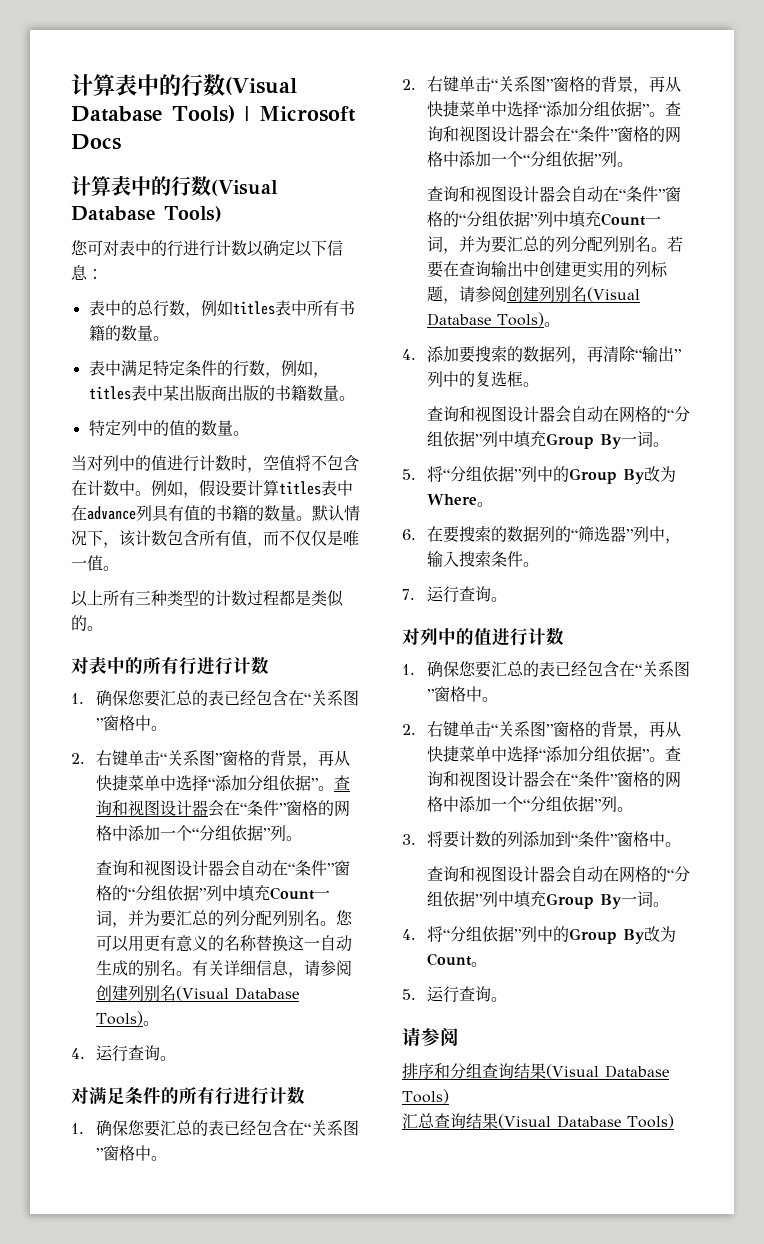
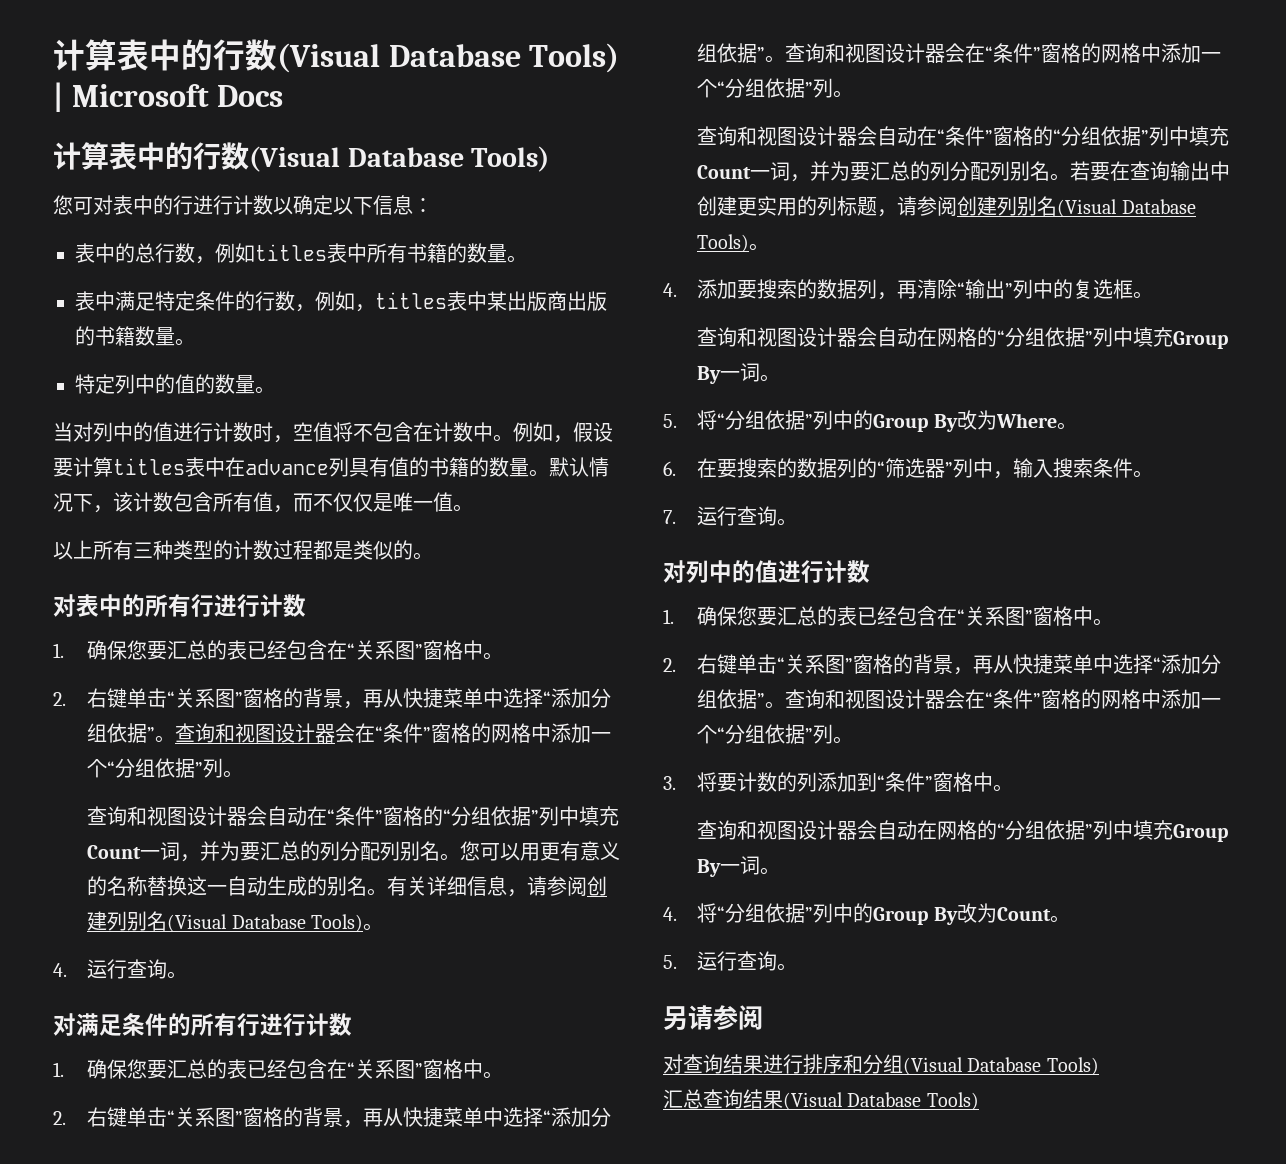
(508, 999) none -> [663,1006,688,1030] 另
(459, 1037) none -> [663,1054,803,1074] 对查询结果进行
[482,1063,546,1079] 查询结果 -> (903, 1063) none

